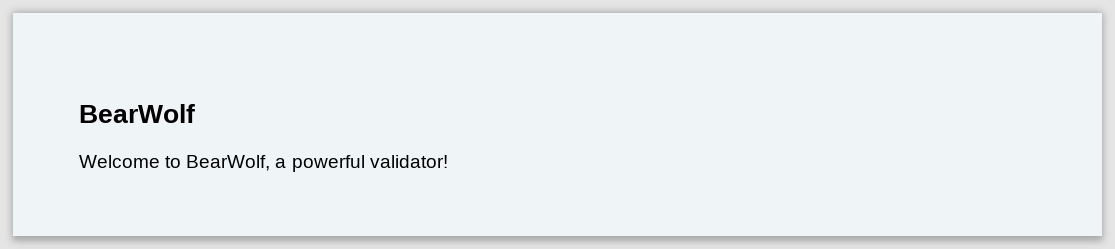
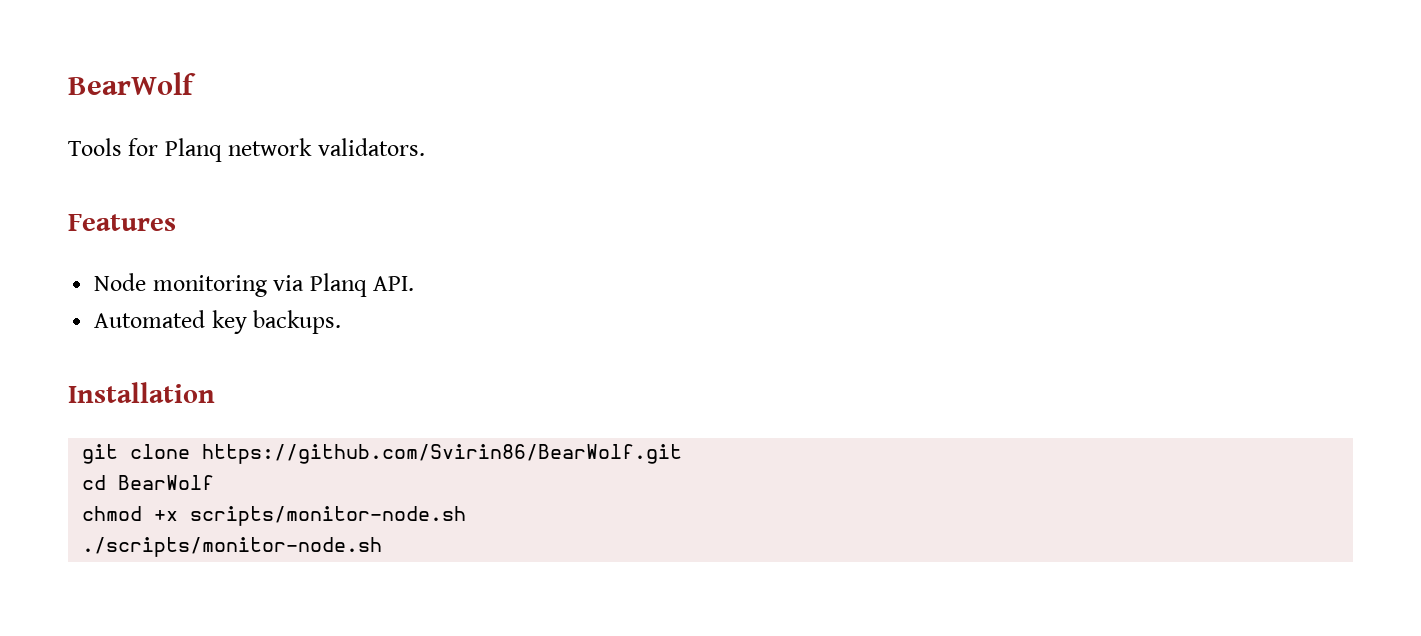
[79,104,195,123] [79,155,448,172] BearWolf // Welcome to BearWolf, a powerful validator! -> [68,72,196,95] [68,138,425,162] [68,214,176,231] [94,273,415,297] [94,310,342,334] [68,382,215,403] [82,444,683,464] [82,475,215,490] [82,506,467,526] [82,537,383,557] BearWolf // Tools for Planq network validators. // Features // Node monitoring via Planq API. // Automated key backups. // Installation // git clone https://github.com/Svirin86/BearWolf.git // cd BearWolf // chmod +x scripts/monitor-node.sh // ./scripts/monitor-node.sh

